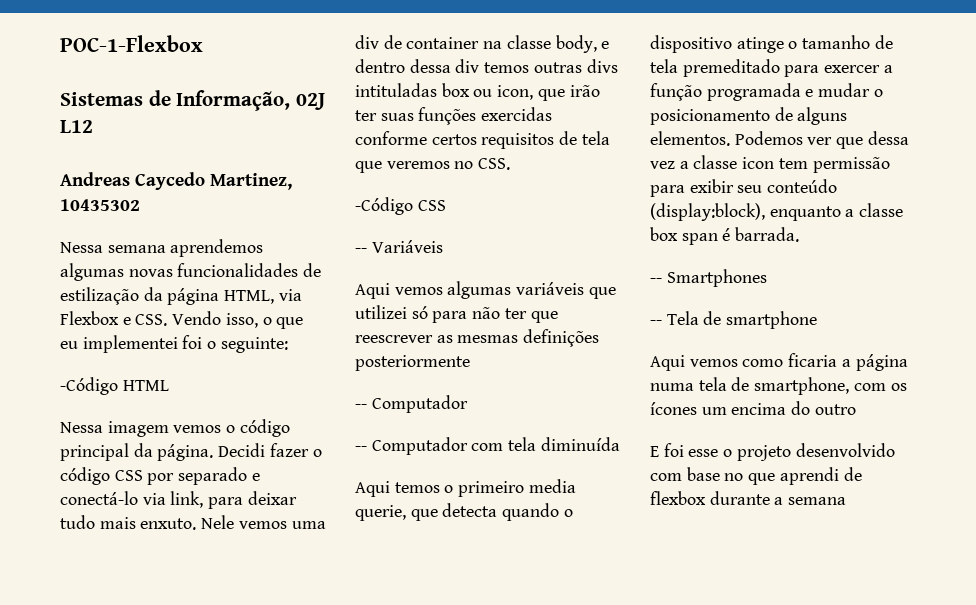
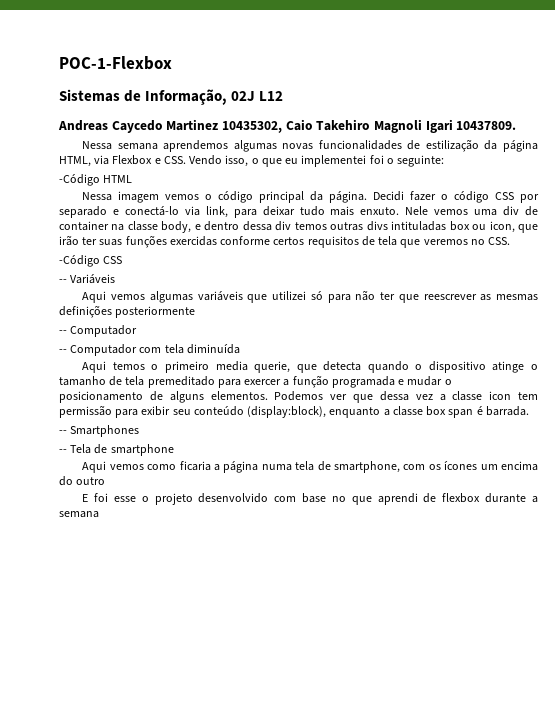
[210,173,293,190] [60,199,140,211] Martinez, 10435302 -> [166,119,517,133] Martinez 10435302, Caio Takehiro Magnoli Igari 10437809.

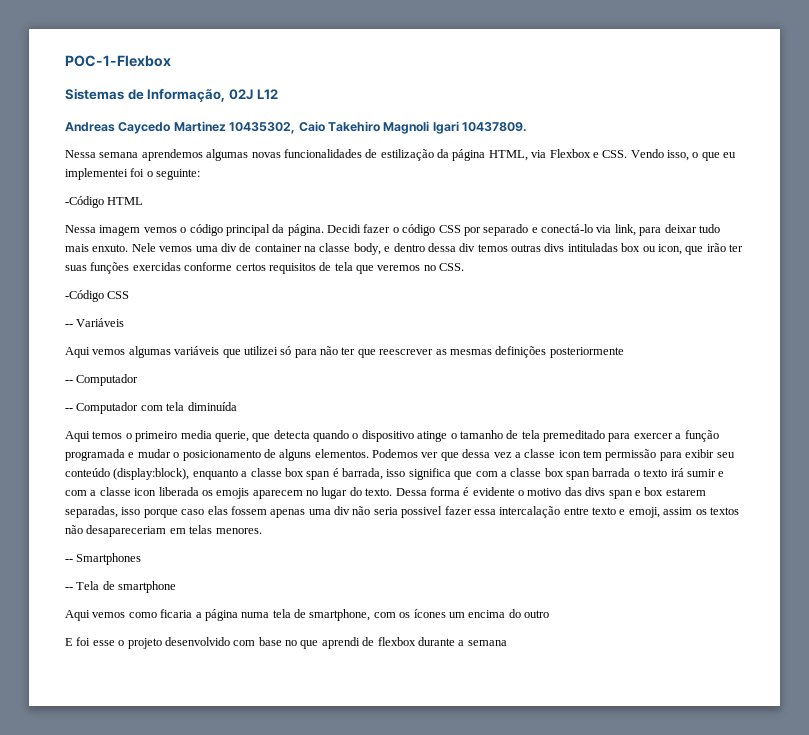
[485,406,529,416] barrada. -> [342,468,725,480] [65,487,706,499] [65,506,739,518] [65,525,262,537] barrada, isso significa que com a classe box span barrada o texto irá sumir e com a classe icon liberada os emojis aparecem no lugar do texto. Dessa forma é evidente o motivo das divs span e box estarem separadas, isso porque caso elas fossem apenas uma div não seria possivel fazer essa intercalação entre texto e emoji, assim os textos não desapareceriam em telas menores.

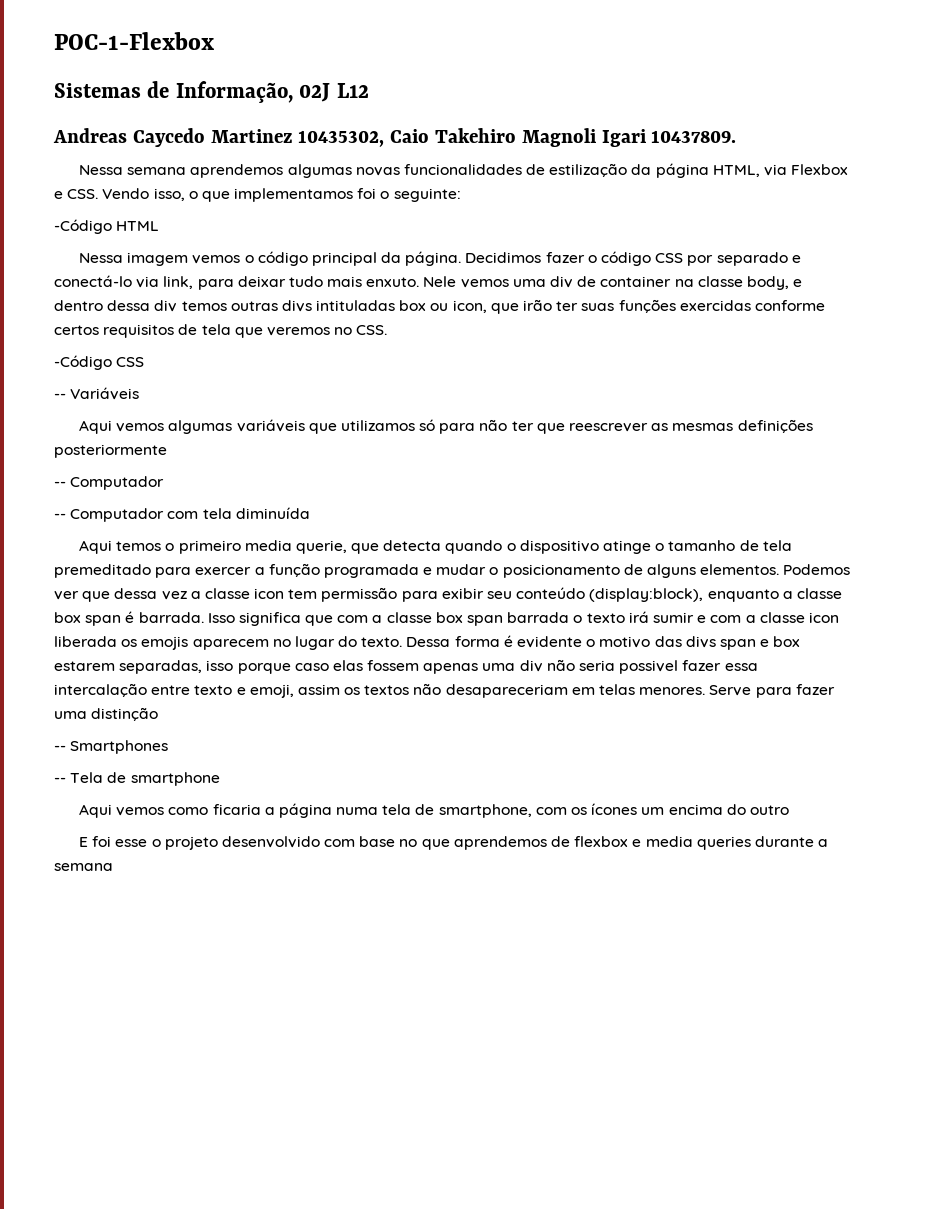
[723,152,737,158] [65,168,128,180] eu implementei -> [234,188,354,202] implementamos
[327,224,361,233] Decidi -> [465,252,542,263] Decidimos
[243,346,278,355] utilizei -> [340,420,415,431] utilizamos
[342,468,406,480] barrada, isso -> [138,612,235,623] barrada. Isso
(262, 531) none -> [709,684,835,698] [54,707,159,721] Serve para fazer uma distinção
[321,637,360,649] aprendi -> [453,836,547,850] aprendemos
(416, 641) none -> [632,836,751,850] e media queries

